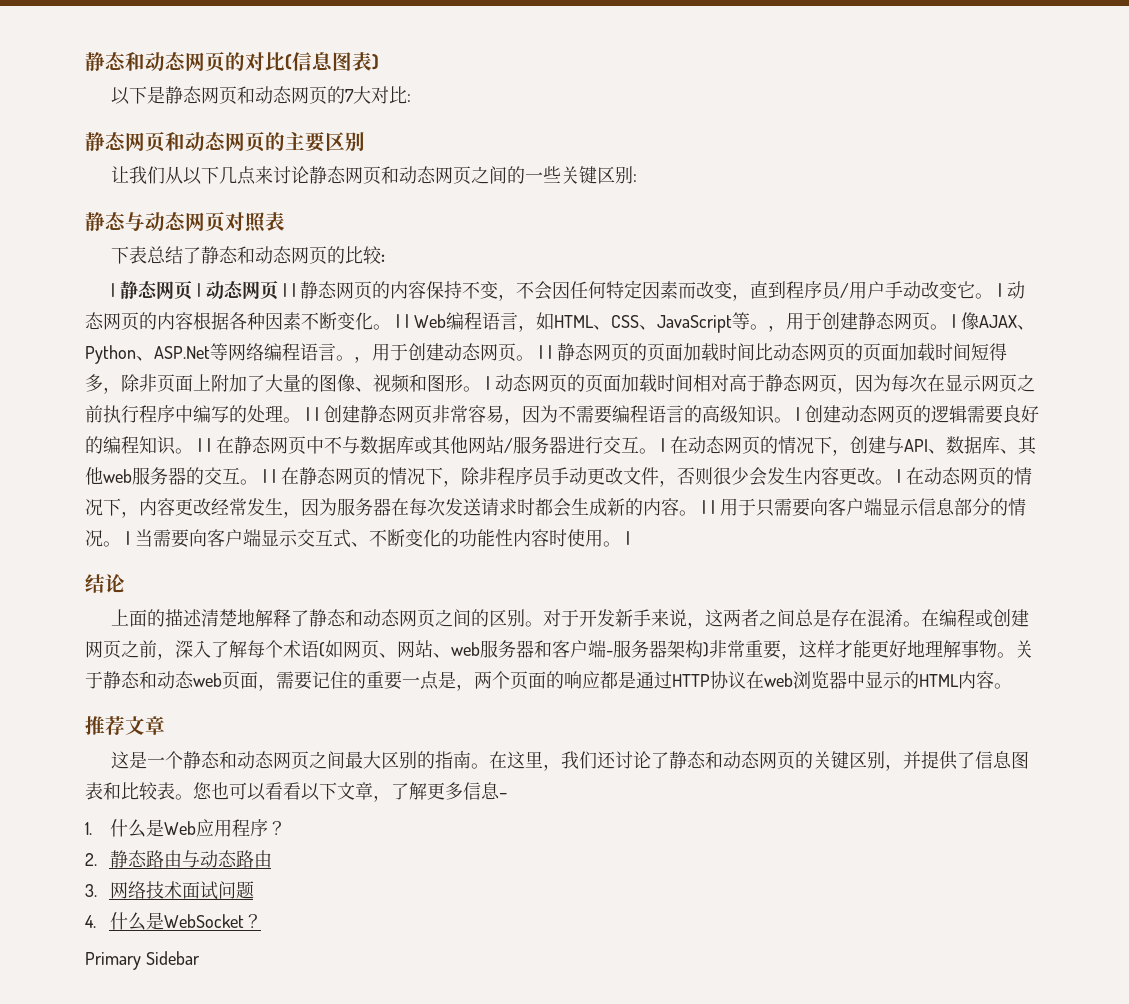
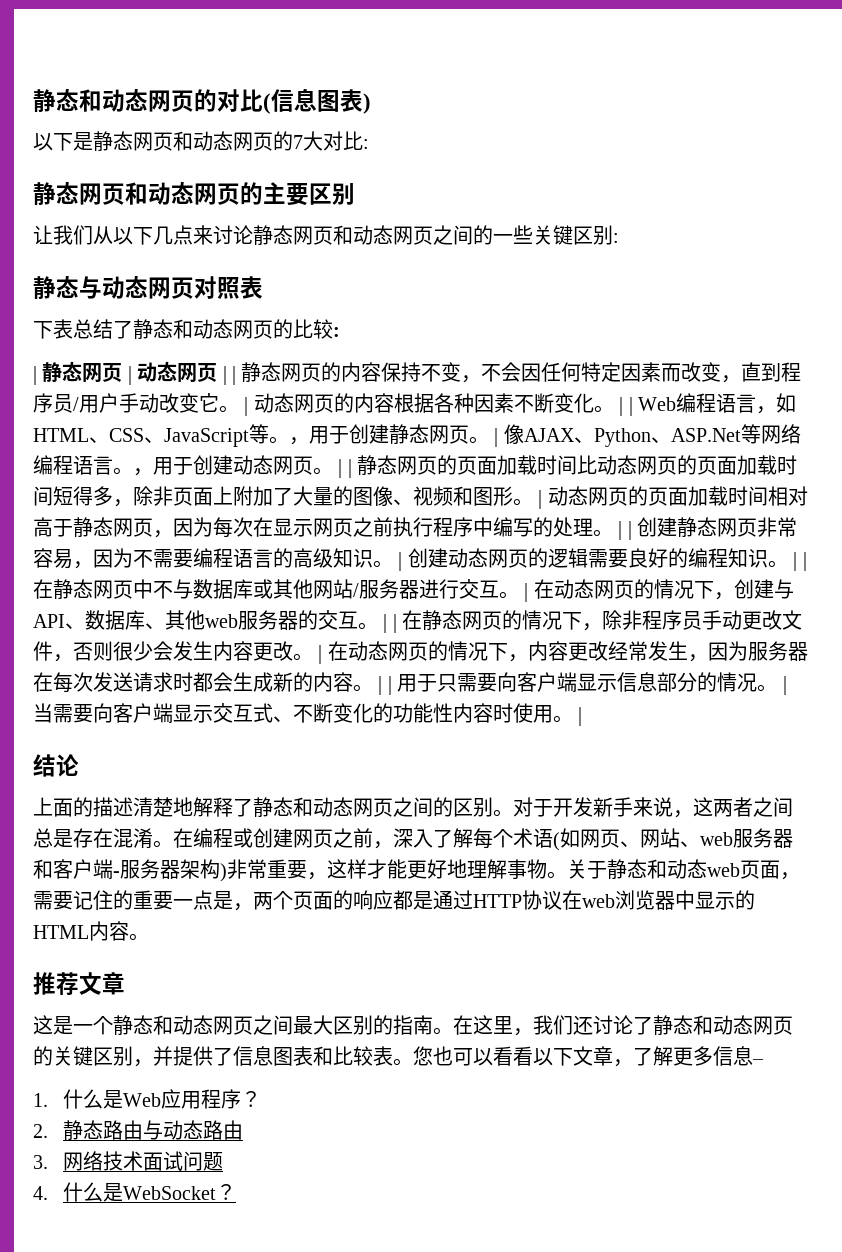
[85,951,200,970] // Primary Sidebar -> (237, 1192) none

